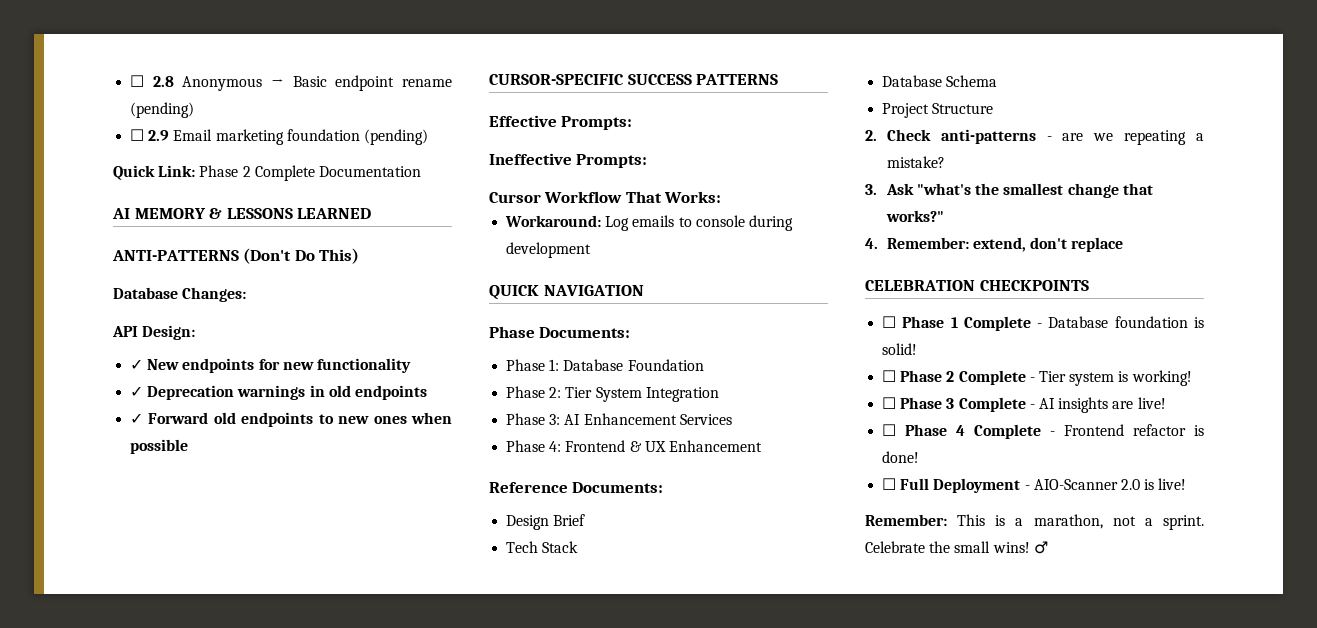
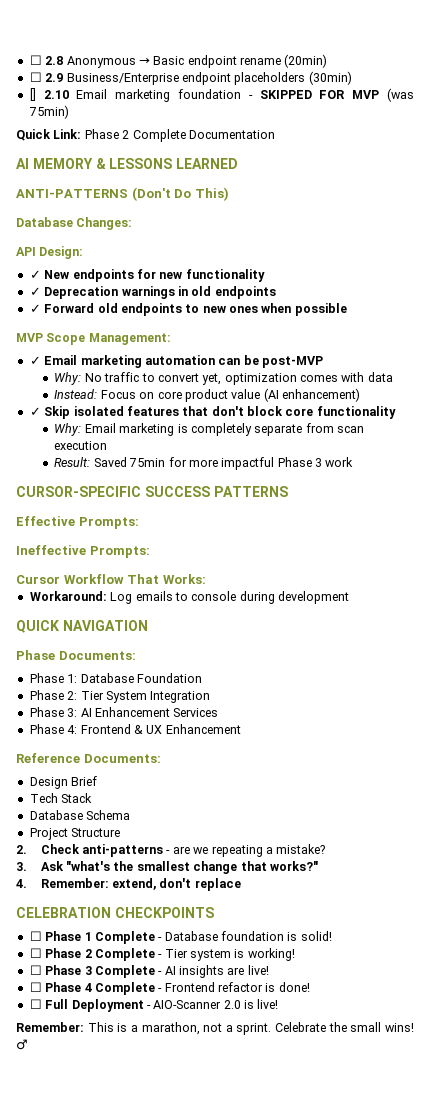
[130,102,195,118] (pending) -> [284,54,328,68] (20min)
[173,129,428,145] Email marketing foundation (pending) -> [66,71,352,85] [29,88,414,102] [28,105,69,119] Business/Enterprise endpoint placeholders (30min) // [] 2.10 Email marketing foundation - SKIPPED FOR MVP (was 75min)
(189, 446) none -> [16,333,171,345] [29,355,323,368] [54,372,393,385] [54,388,361,402] [29,406,396,419] [54,423,365,436] [54,441,108,450] [54,457,354,470] // MVP Scope Management: // ✓ Email marketing automation can be post-MVP // Why: No traffic to convert yet, optimization comes with data // Instead: Focus on core product value (AI enhancement) // ✓ Skip isolated features that don't block core functionality // Why: Email marketing is completely separate from scan execution // Result: Saved 75min for more impactful Phase 3 work

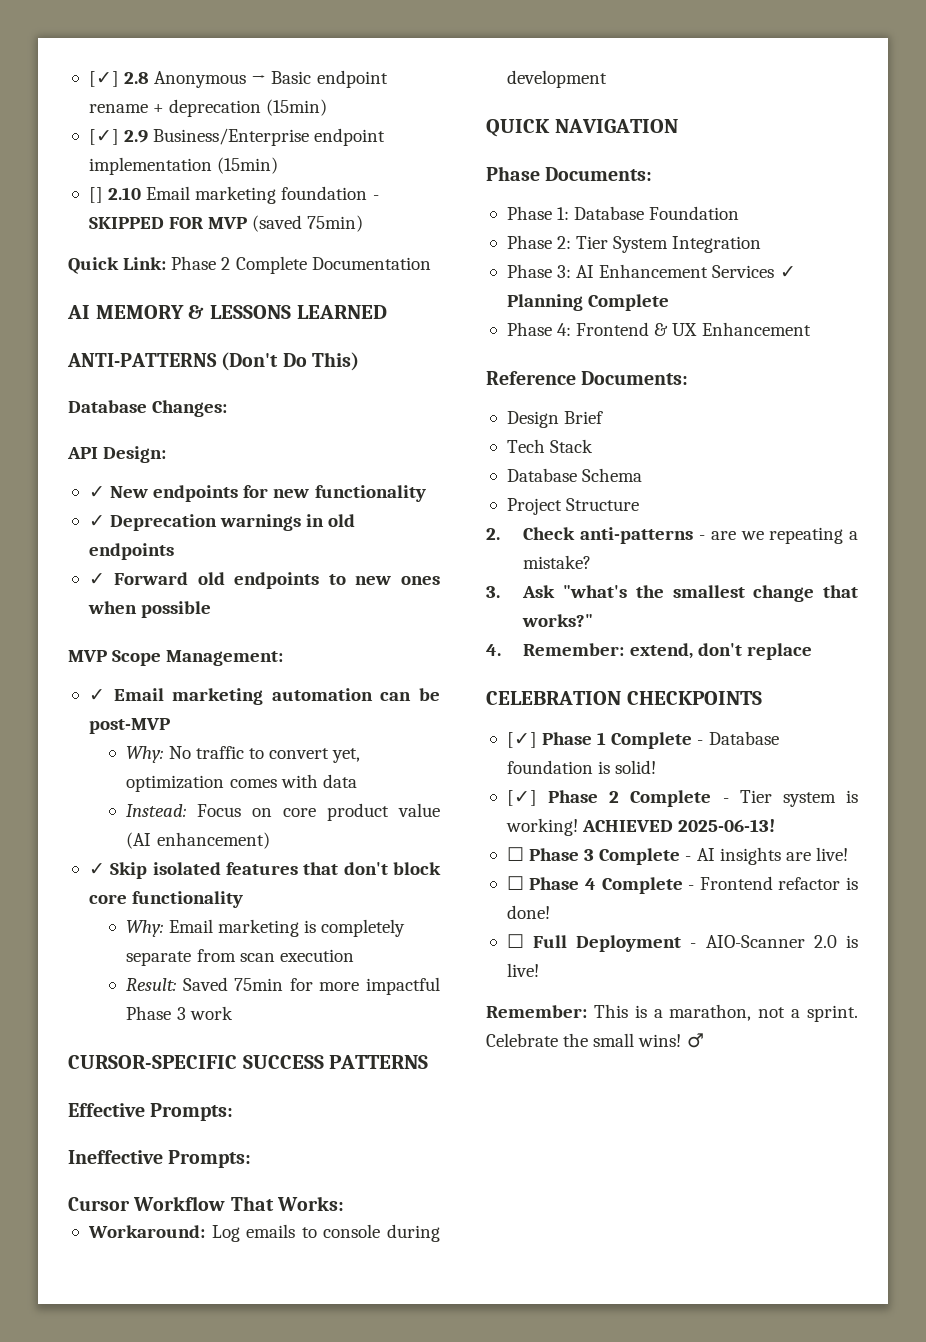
[29,55,42,65] ☐ -> [88,71,119,87] [✓]
[284,54,328,68] [29,72,42,82] (20min) // ☐ -> [153,99,328,117] [88,129,119,145] + deprecation (15min) // [✓]
[234,71,352,85] placeholders (30min) -> [88,157,279,175] implementation (15min)
[386,88,414,102] (was -> [252,215,303,232] (saved
(219, 712) none -> [779,266,796,278] [506,294,670,311] ✓ Planning Complete
[29,931,42,941] ☐ -> [506,732,537,748] [✓]
[29,948,42,958] ☐ -> [506,790,537,806] [✓]
(295, 954) none -> [582,819,776,832] ACHIEVED 2025-06-13!

